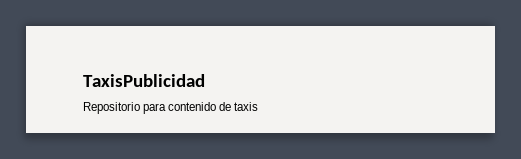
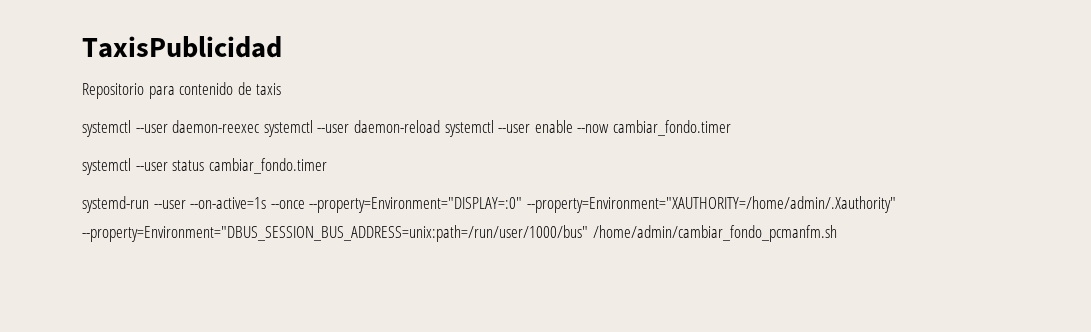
(259, 106) none -> [82,120,731,137] [82,158,327,175] [82,196,896,213] [82,225,837,242] // systemctl --user daemon-reexec systemctl --user daemon-reload systemctl --user enable --now cambiar_fondo.timer // systemctl --user status cambiar_fondo.timer // systemd-run --user --on-active=1s --once --property=Environment="DISPLAY=:0" --property=Environment="XAUTHORITY=/home/admin/.Xauthority" --property=Environment="DBUS_SESSION_BUS_ADDRESS=unix:path=/run/user/1000/bus" /home/admin/cambiar_fondo_pcmanfm.sh

